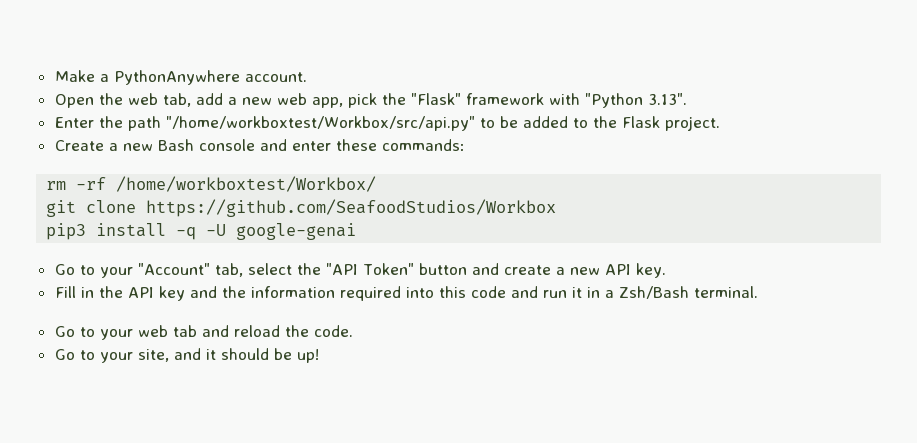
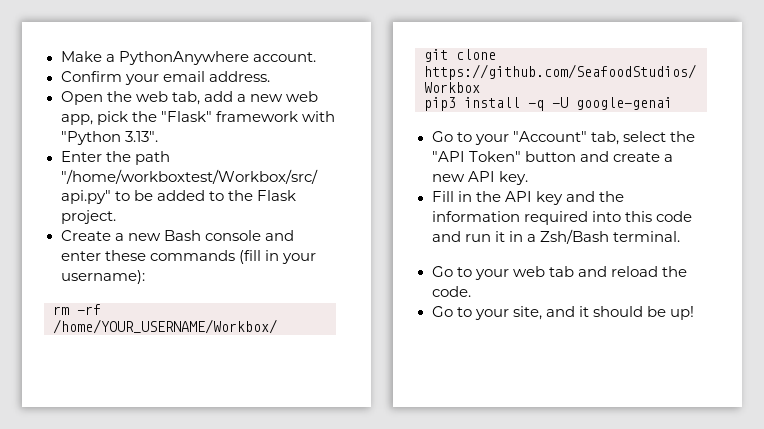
(307, 77) none -> [60,71,270,85] // Confirm your email address.
[381,139,465,151] commands: -> [149,250,316,264] [60,270,145,284] commands (fill in your username):
[116,176,377,192] /home/workboxtest/Workbox/ -> [53,319,277,334] /home/YOUR_USERNAME/Workbox/

